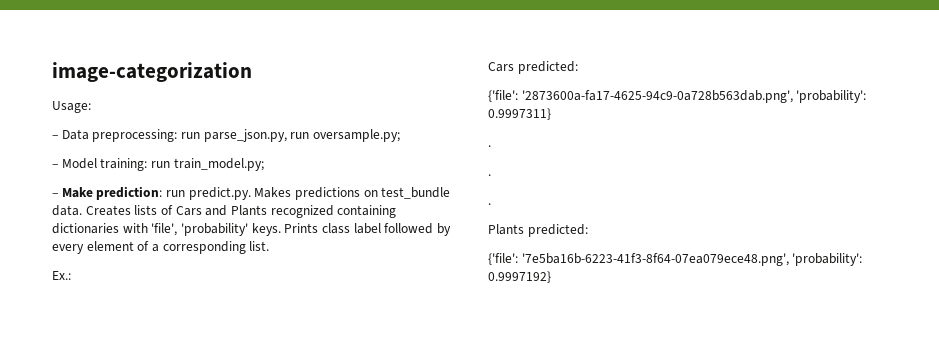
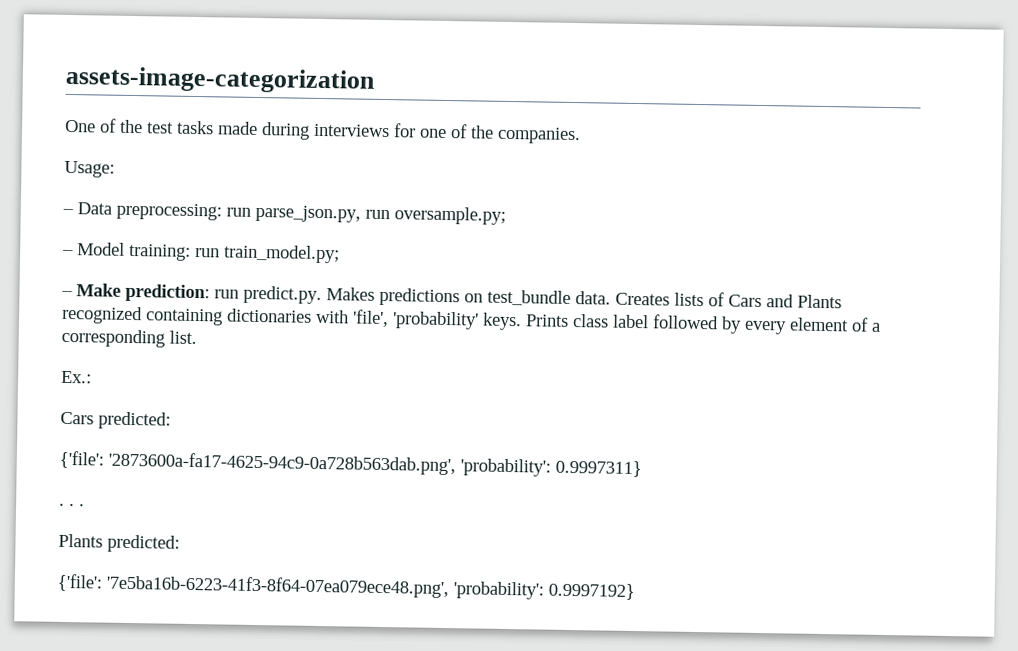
[52,62,252,82] image-categorization -> [65,65,376,94] [65,118,581,145] assets-image-categorization // One of the test tasks made during interviews for one of the companies.
[488,174,491,176] // . // -> [69,503,75,507] .

